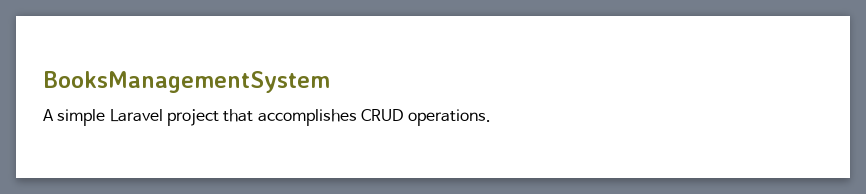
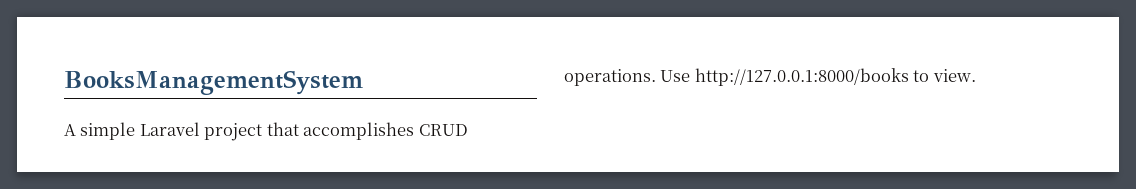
(492, 117) none -> [660,68,976,86] Use http://127.0.0.1:8000/books to view.

